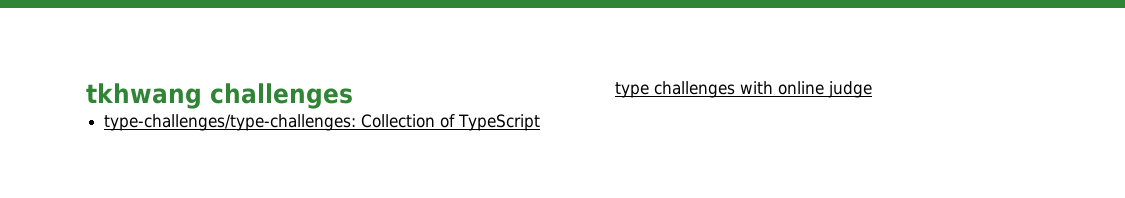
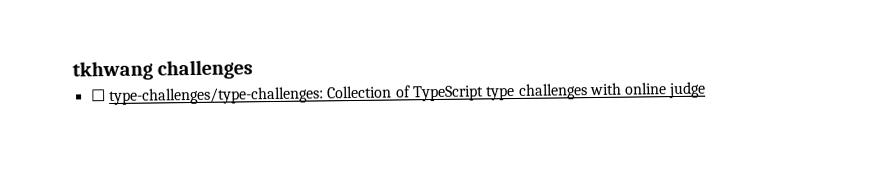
(353, 96) none -> [89,89,106,102] ☐

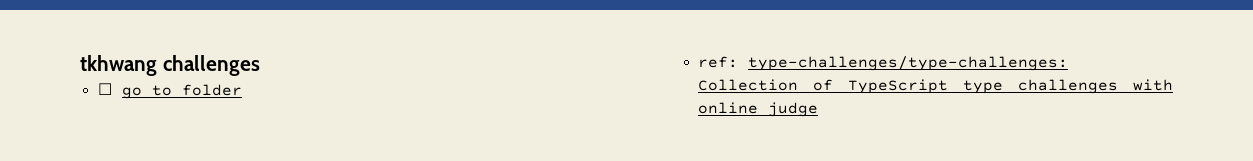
(106, 95) none -> [121,84,242,99] [698,56,739,68] go to folder // ref:

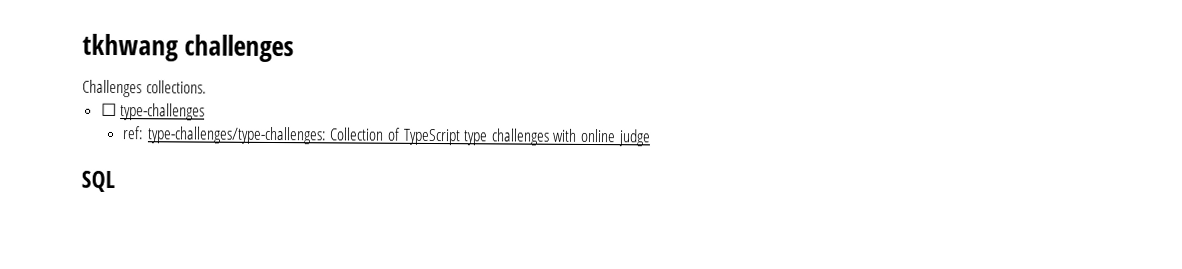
(260, 65) none -> [82,79,207,98] // Challenges collections.
[121,84,242,99] go to folder -> [120,103,206,121] type-challenges
(819, 109) none -> [81,170,115,193] // SQL

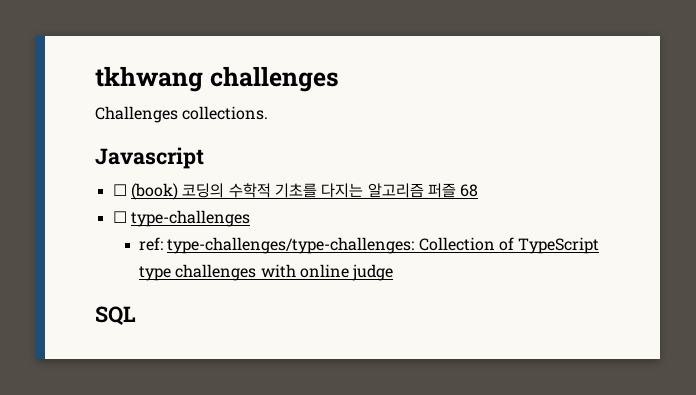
(207, 87) none -> [95,147,204,169] [112,183,479,200] // Javascript // ☐ (book) 코딩의 수학적 기초를 다지는 알고리즘 퍼즐 68

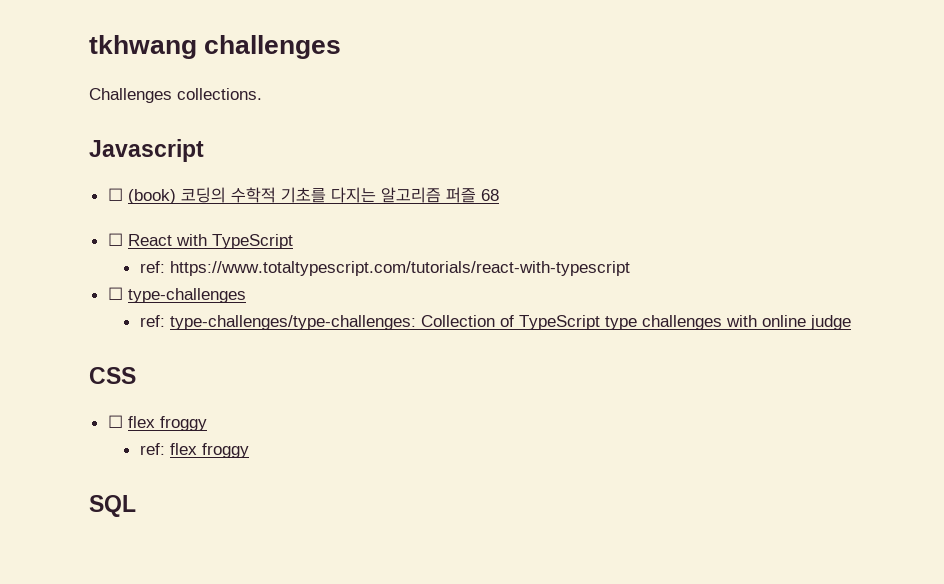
(479, 190) none -> [107,233,293,249] [139,261,630,276] // ☐ React with TypeScript // ref: https://www.totaltypescript.com/tutorials/react-with-typescript
(394, 272) none -> [89,367,136,384] [107,415,207,431] [139,443,249,458] // CSS // ☐ flex froggy // ref: flex froggy

